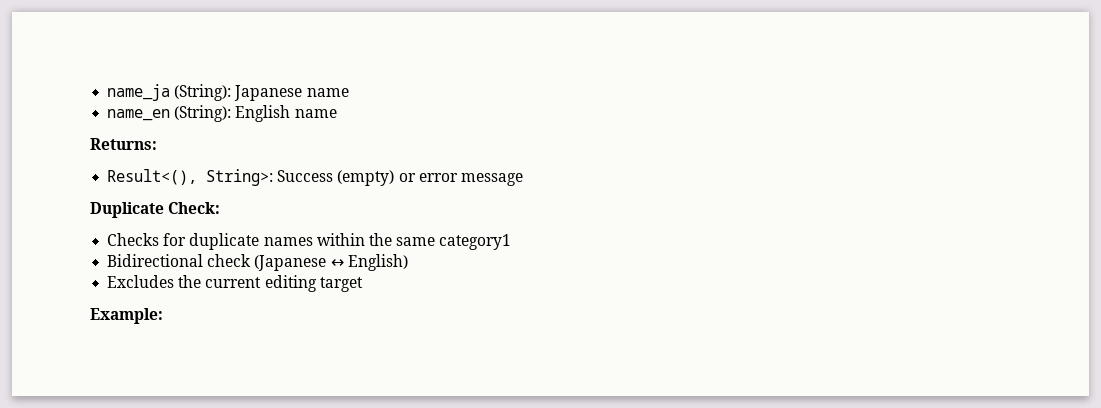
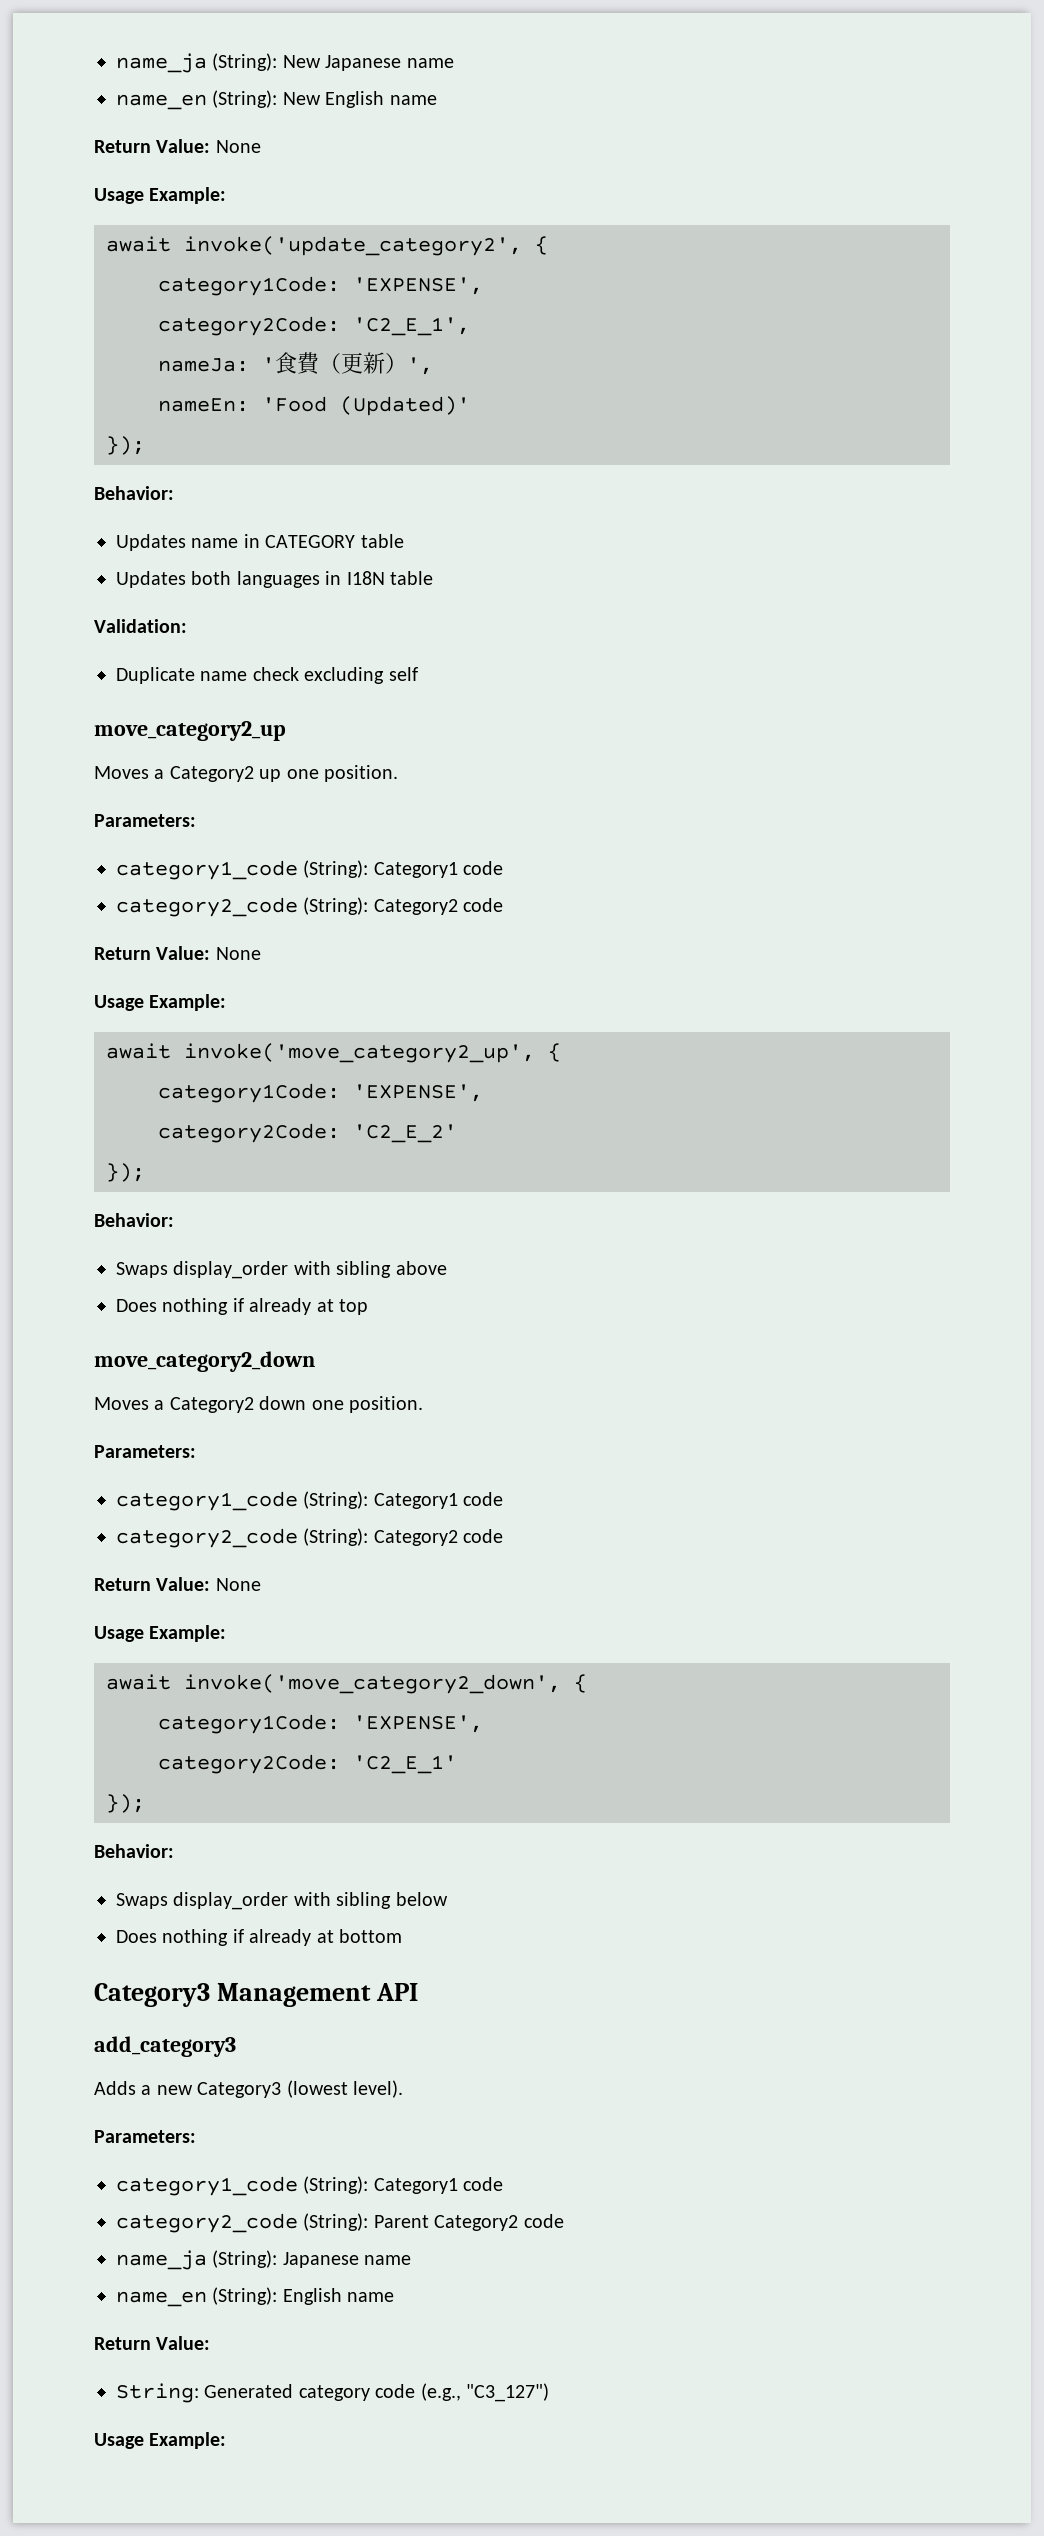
[107,84,232,101] name_ja (String): -> [116,53,454,73] [116,90,437,110] [94,139,261,153] [94,187,227,204] [106,236,548,256] [158,276,483,296] [158,316,470,336] [158,352,433,375] [158,396,470,416] [106,436,145,455] [94,486,174,500] [116,534,404,551] [116,571,433,588] [94,619,187,633] [116,667,418,684] [94,721,286,741] [94,765,398,782] [94,814,196,827] [116,860,504,880] [116,897,504,917] [94,946,261,960] [94,994,227,1011] [106,1043,561,1063] [158,1083,483,1103] [158,1123,457,1143] [106,1163,145,1182] [94,1213,174,1227] [116,1261,447,1279] [116,1298,368,1315] [94,1351,315,1372] [94,1396,423,1413] [94,1445,196,1458] [116,1491,504,1511] [116,1528,504,1548] [94,1577,261,1591] [94,1625,227,1642] [106,1674,587,1694] [158,1714,483,1734] [158,1754,457,1774] [106,1794,145,1813] [94,1844,174,1858] [116,1892,448,1910] [116,1929,402,1946] [94,1983,418,2007] [94,2036,236,2057] [94,2080,403,2098] [94,2130,196,2143] [116,2176,504,2196] [116,2213,564,2233] [116,2250,278,2270] name_ja (String): New Japanese name // name_en (String): New English name // Return Value: None // Usage Example: // await invoke('update_category2', { // category1Code: 'EXPENSE', // category2Code: 'C2_E_1', // nameJa: '食費（更新）', // nameEn: 'Food (Updated)' // }); // Behavior: // Updates name in CATEGORY table // Updates both languages in I18N table // Validation: // Duplicate name check excluding self // move_category2_up // Moves a Category2 up one position. // Parameters: // category1_code (String): Category1 code // category2_code (String): Category2 code // Return Value: None // Usage Example: // await invoke('move_category2_up', { // category1Code: 'EXPENSE', // category2Code: 'C2_E_2' // }); // Behavior: // Swaps display_order with sibling above // Does nothing if already at top // move_category2_down // Moves a Category2 down one position. // Parameters: // category1_code (String): Category1 code // category2_code (String): Category2 code // Return Value: None // Usage Example: // await invoke('move_category2_down', { // category1Code: 'EXPENSE', // category2Code: 'C2_E_1' // }); // Behavior: // Swaps display_order with sibling below // Does nothing if already at bottom // Category3 Management API // add_category3 // Adds a new Category3 (lowest level). // Parameters: // category1_code (String): Category1 code // category2_code (String): Parent Category2 code // name_ja (String):
[90,138,157,150] [107,169,523,186] [90,202,221,218] [107,233,512,250] [107,254,408,271] [107,275,363,292] Returns: // Result<(), String>: Success (empty) or error message // Duplicate Check: // Checks for duplicate names within the same category1 // Bidirectional check (Japanese ↔ English) // Excludes the current editing target // -> [94,2336,211,2350] [116,2383,549,2403] [94,2433,144,2449] Return Value: // String: Generated category code (e.g., "C3_127") // Usage

